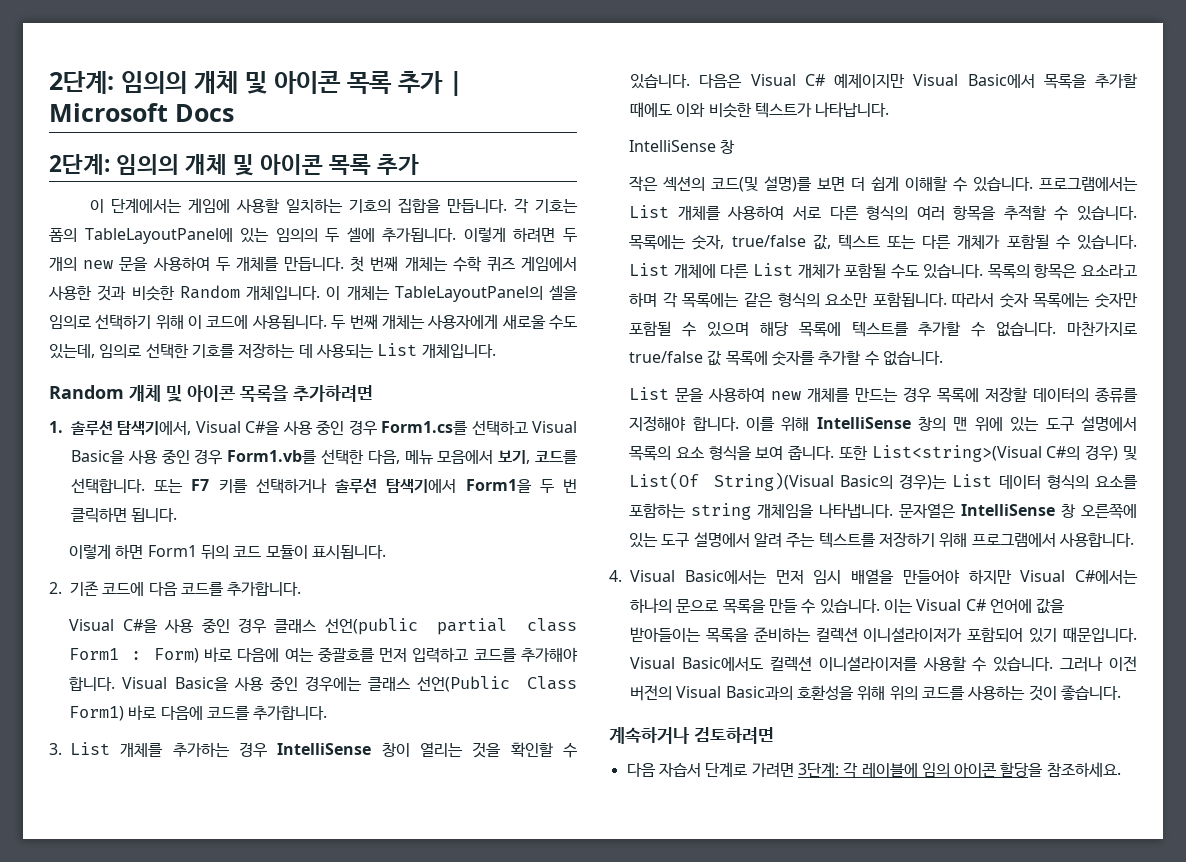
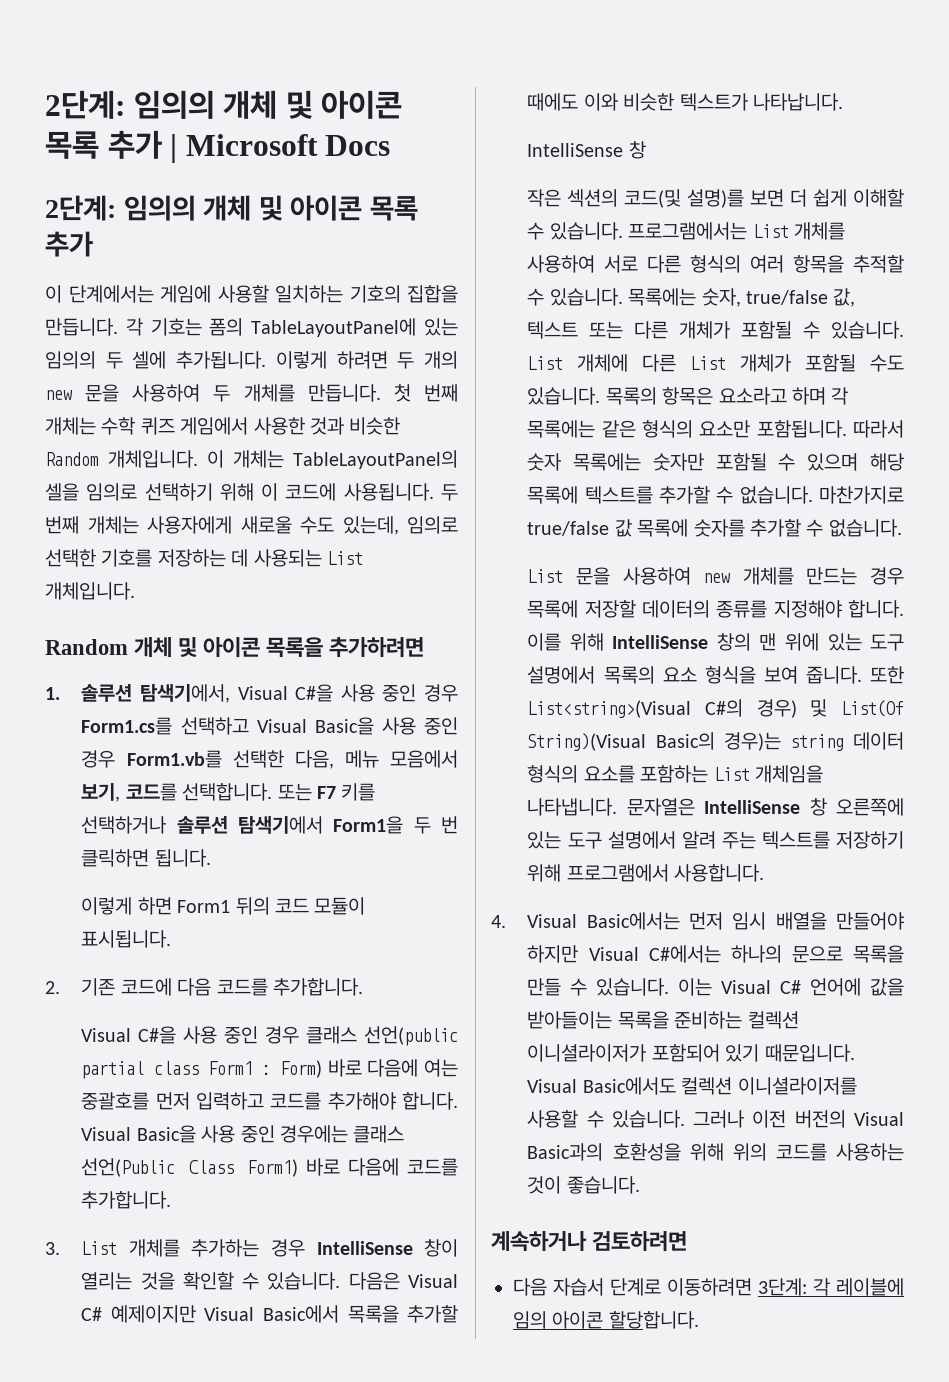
[952,474,993,487] List -> [789,734,844,751] string
[691,503,752,520] string -> [713,767,750,781] List
[751,762,794,778] 가려면 -> [667,1278,752,1296] 이동하려면
[1000,762,1121,777] 할당을 참조하세요. -> [608,1311,699,1329] 할당합니다.

